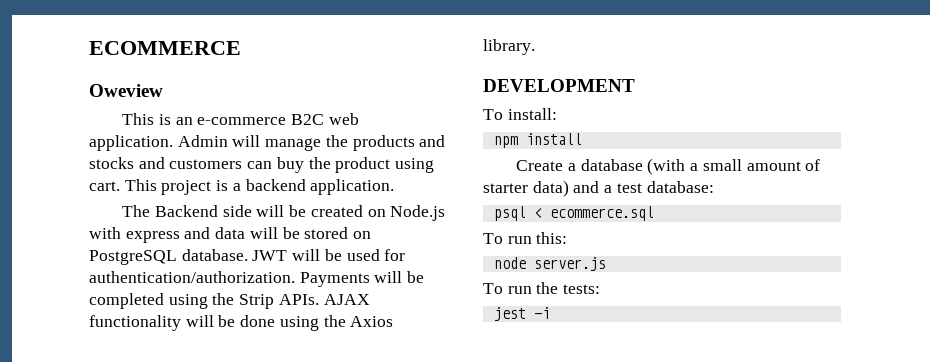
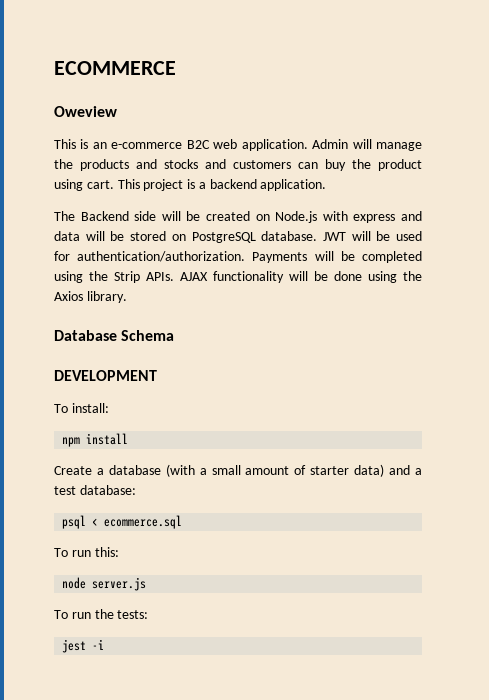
(535, 47) none -> [54,330,175,341] // Database Schema

